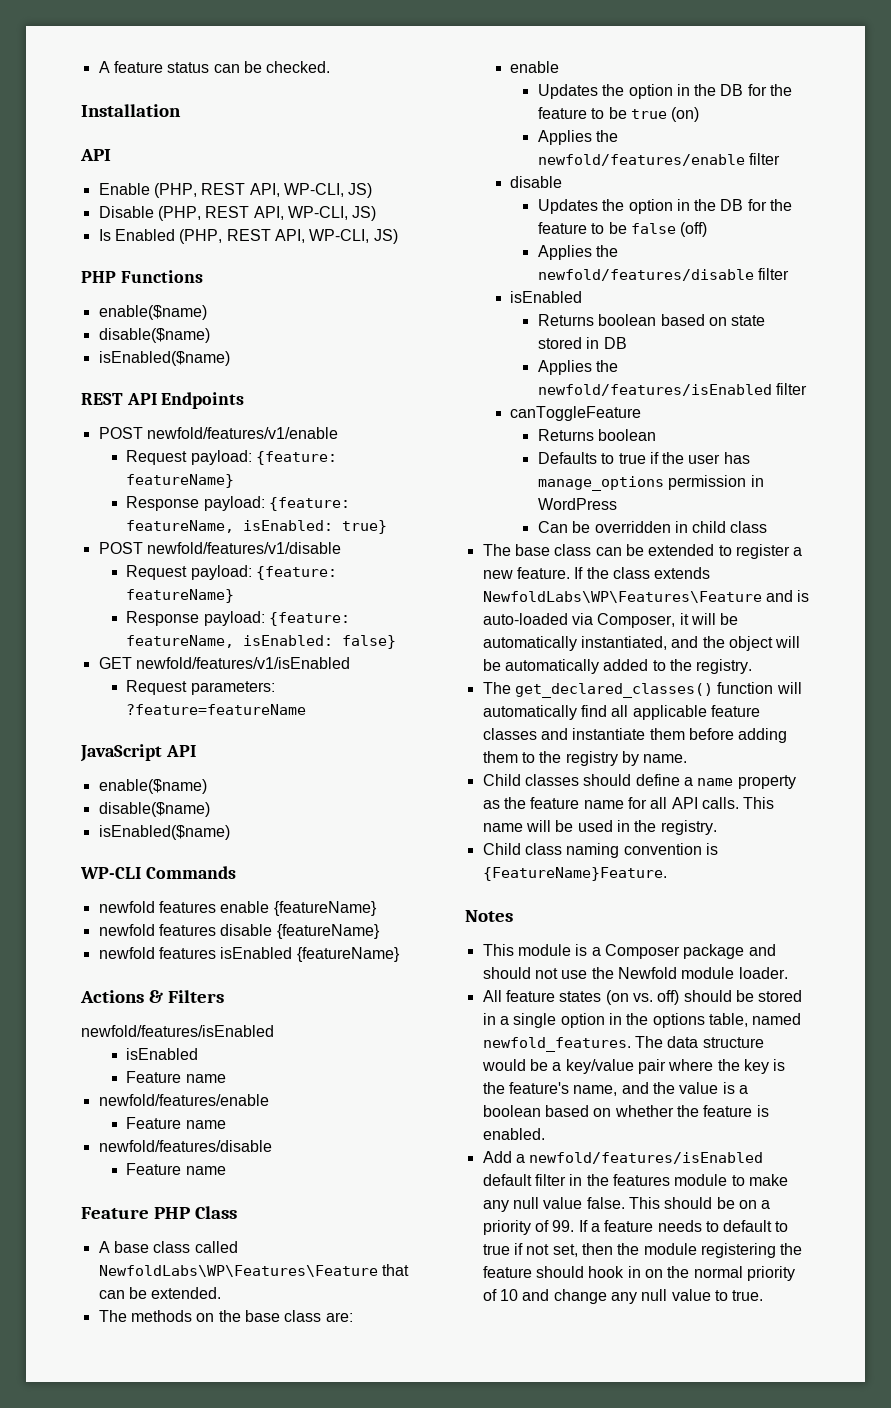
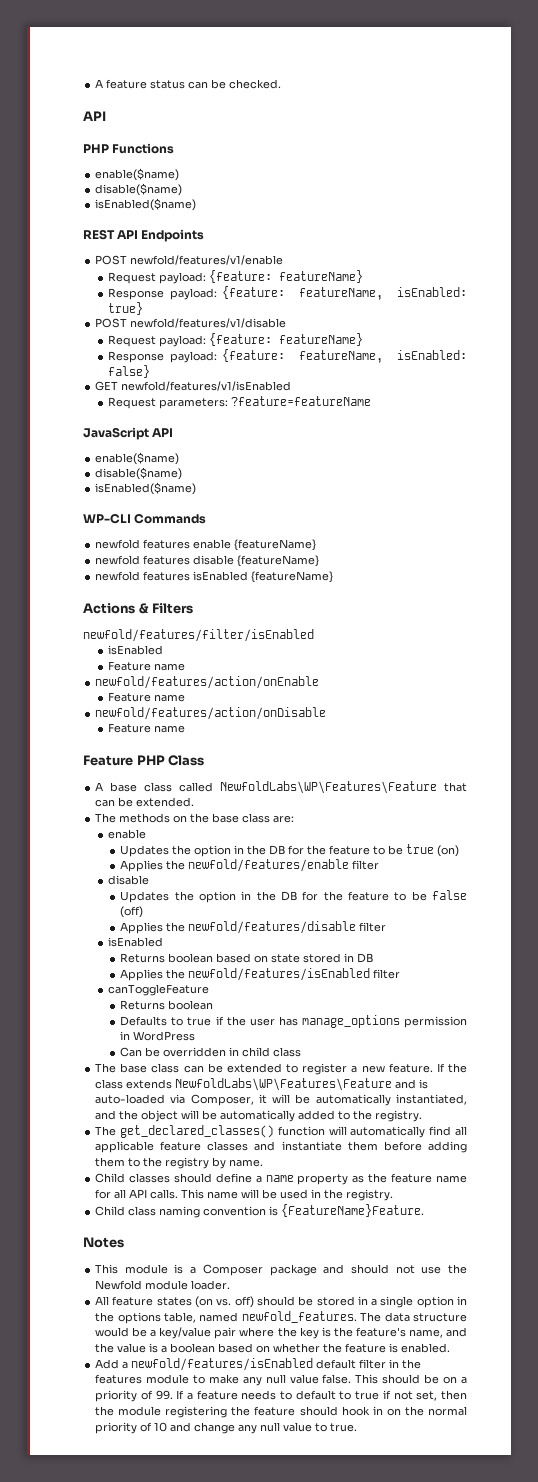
[81,104,181,117] [80,149,111,161] [98,183,373,198] [98,206,377,221] [98,229,398,244] // Installation // API // Enable (PHP, REST API, WP-CLI, JS) // Disable (PHP, REST API, WP-CLI, JS) // Is Enabled (PHP, REST API, WP-CLI, JS) -> [83,111,106,121] // API
[81,1025,274,1037] newfold/features/isEnabled -> [83,629,314,642] newfold/features/filter/isEnabled
[98,1094,269,1106] [126,1117,226,1129] [98,1140,272,1152] newfold/features/enable // Feature name // newfold/features/disable -> [95,676,320,689] [107,692,185,702] [95,707,327,720] newfold/features/action/onEnable // Feature name // newfold/features/action/onDisable

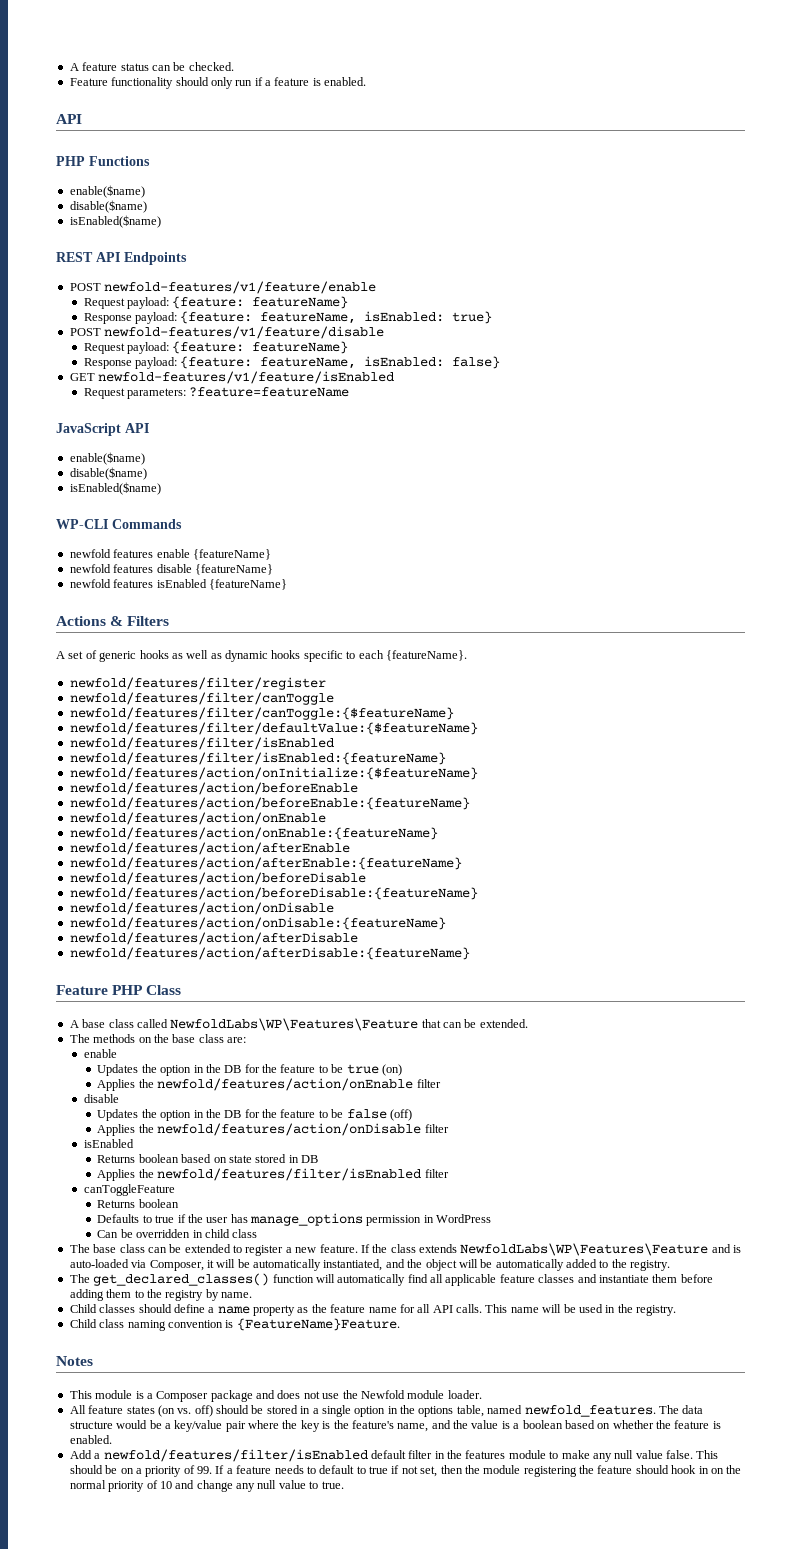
(282, 84) none -> [69,77,367,89] // Feature functionality should only run if a feature is enabled.
[130,255,284,265] newfold/features/v1/enable -> [104,281,377,294] newfold-features/v1/feature/enable
[130,318,287,328] newfold/features/v1/disable -> [104,326,385,339] newfold-features/v1/feature/disable
[121,381,292,391] newfold/features/v1/isEnabled -> [98,371,395,384] newfold-features/v1/feature/isEnabled
[83,629,314,642] [107,645,163,655] [107,661,185,671] [95,676,320,689] [107,692,185,702] [95,707,327,720] [107,723,185,733] newfold/features/filter/isEnabled // isEnabled // Feature name // newfold/features/action/onEnable // Feature name // newfold/features/action/onDisable // Feature name -> [56,650,467,662] [69,677,326,690] [69,692,334,705] [69,707,454,720] [69,722,478,735] [69,737,334,750] [69,752,446,765] [69,767,478,780] [69,782,358,795] [69,797,470,810] [69,812,326,825] [69,827,438,840] [69,842,350,855] [69,857,462,870] [69,872,366,885] [69,887,478,900] [69,902,334,915] [69,917,446,930] [69,932,358,945] [69,947,470,960] A set of generic hooks as well as dynamic hooks specific to each {featureName}. // newfold/features/filter/register // newfold/features/filter/canToggle // newfold/features/filter/canToggle:{$featureName} // newfold/features/filter/defaultValue:{$featureName} // newfold/features/filter/isEnabled // newfold/features/filter/isEnabled:{featureName} // newfold/features/action/onInitialize:{$featureName} // newfold/features/action/beforeEnable // newfold/features/action/beforeEnable:{featureName} // newfold/features/action/onEnable // newfold/features/action/onEnable:{featureName} // newfold/features/action/afterEnable // newfold/features/action/afterEnable:{featureName} // newfold/features/action/beforeDisable // newfold/features/action/beforeDisable:{featureName} // newfold/features/action/onDisable // newfold/features/action/onDisable:{featureName} // newfold/features/action/afterDisable // newfold/features/action/afterDisable:{featureName}
[188,859,350,872] newfold/features/enable -> [157,1078,414,1091] newfold/features/action/onEnable
[188,921,357,934] newfold/features/disable -> [157,1123,422,1136] newfold/features/action/onDisable
[188,968,371,981] newfold/features/isEnabled -> [157,1168,422,1181] newfold/features/filter/isEnabled
[350,1264,389,1274] should -> [277,1390,301,1399] does
[131,1358,314,1371] newfold/features/isEnabled -> [103,1449,368,1462] newfold/features/filter/isEnabled

